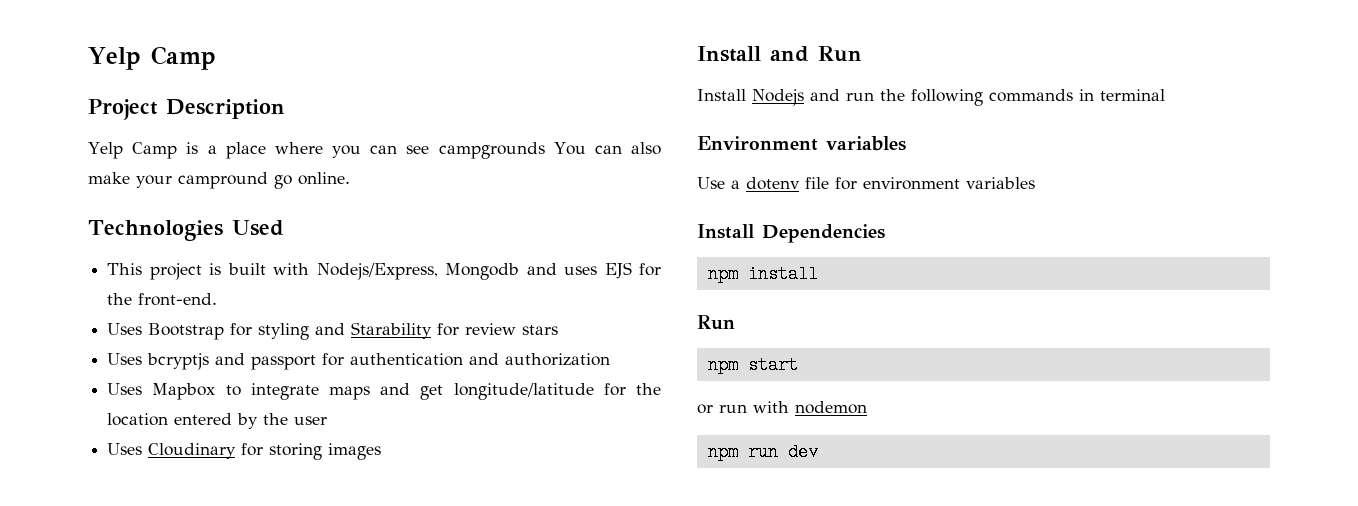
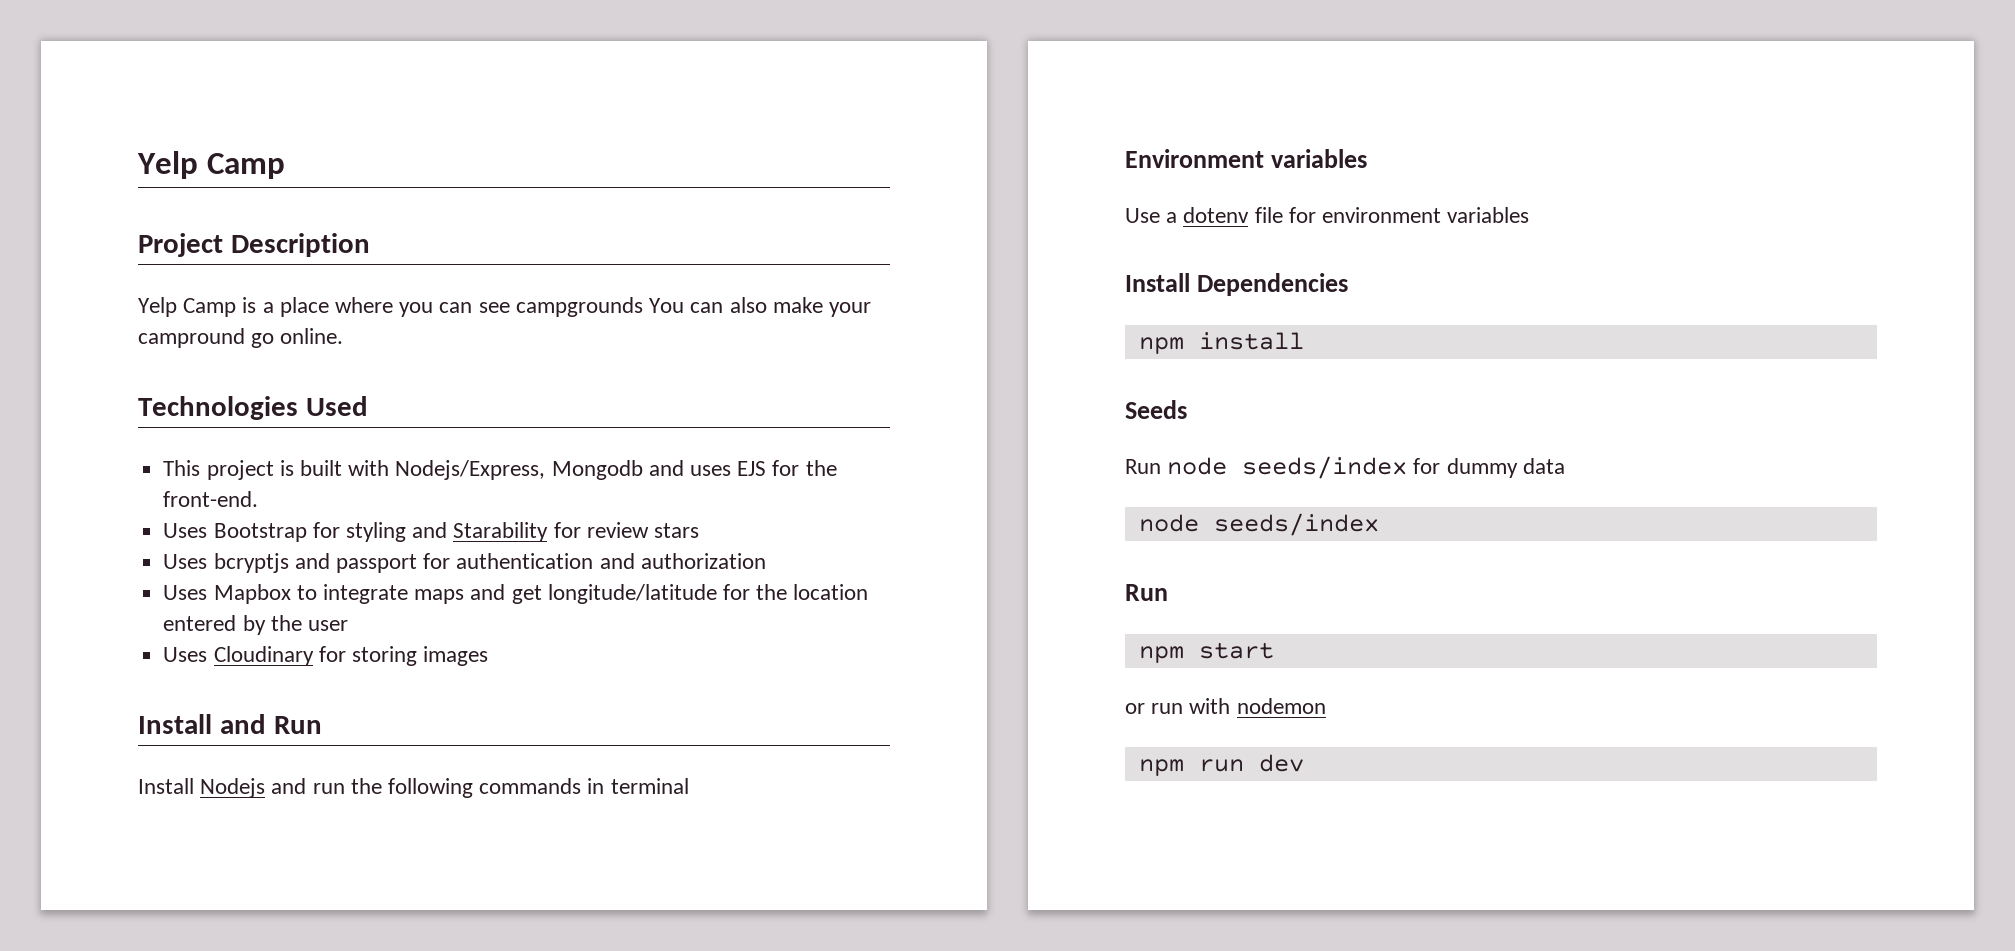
(818, 274) none -> [1125,400,1187,419] [1125,456,1565,479] [1138,513,1379,536] // Seeds // Run node seeds/index for dummy data // node seeds/index

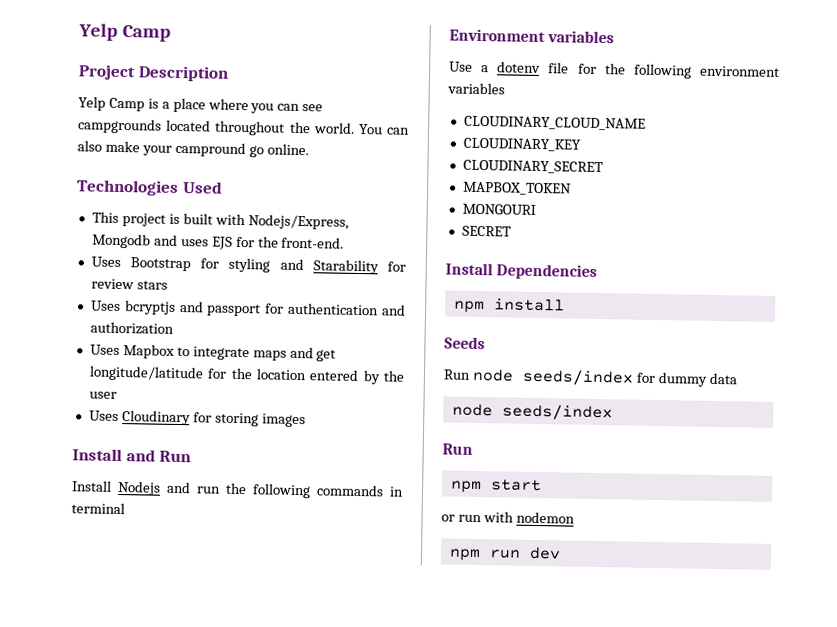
(643, 307) none -> [166,119,355,136] located throughout the world.
(1316, 215) none -> [604,63,692,79] the following
(1530, 215) none -> [463,115,646,131] [462,137,581,152] [462,159,604,175] [462,181,572,196] [461,203,536,215] [461,225,512,237] // CLOUDINARY_CLOUD_NAME // CLOUDINARY_KEY // CLOUDINARY_SECRET // MAPBOX_TOKEN // MONGOURI // SECRET

